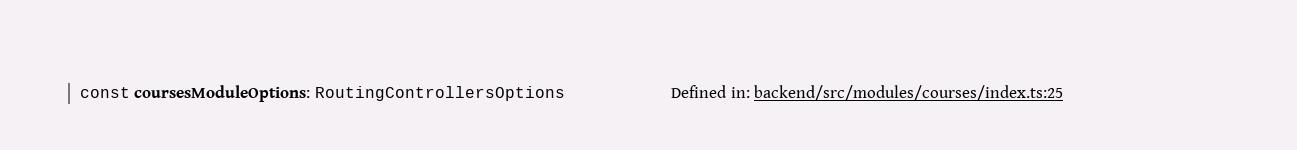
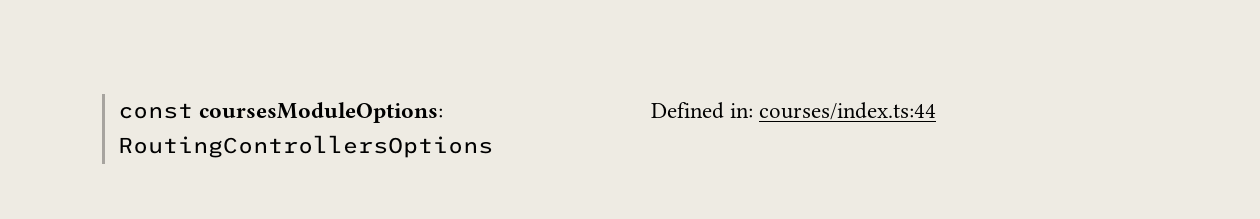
[754,85,1064,101] backend/src/modules/courses/index.ts:25 -> [759,102,937,120] courses/index.ts:44

